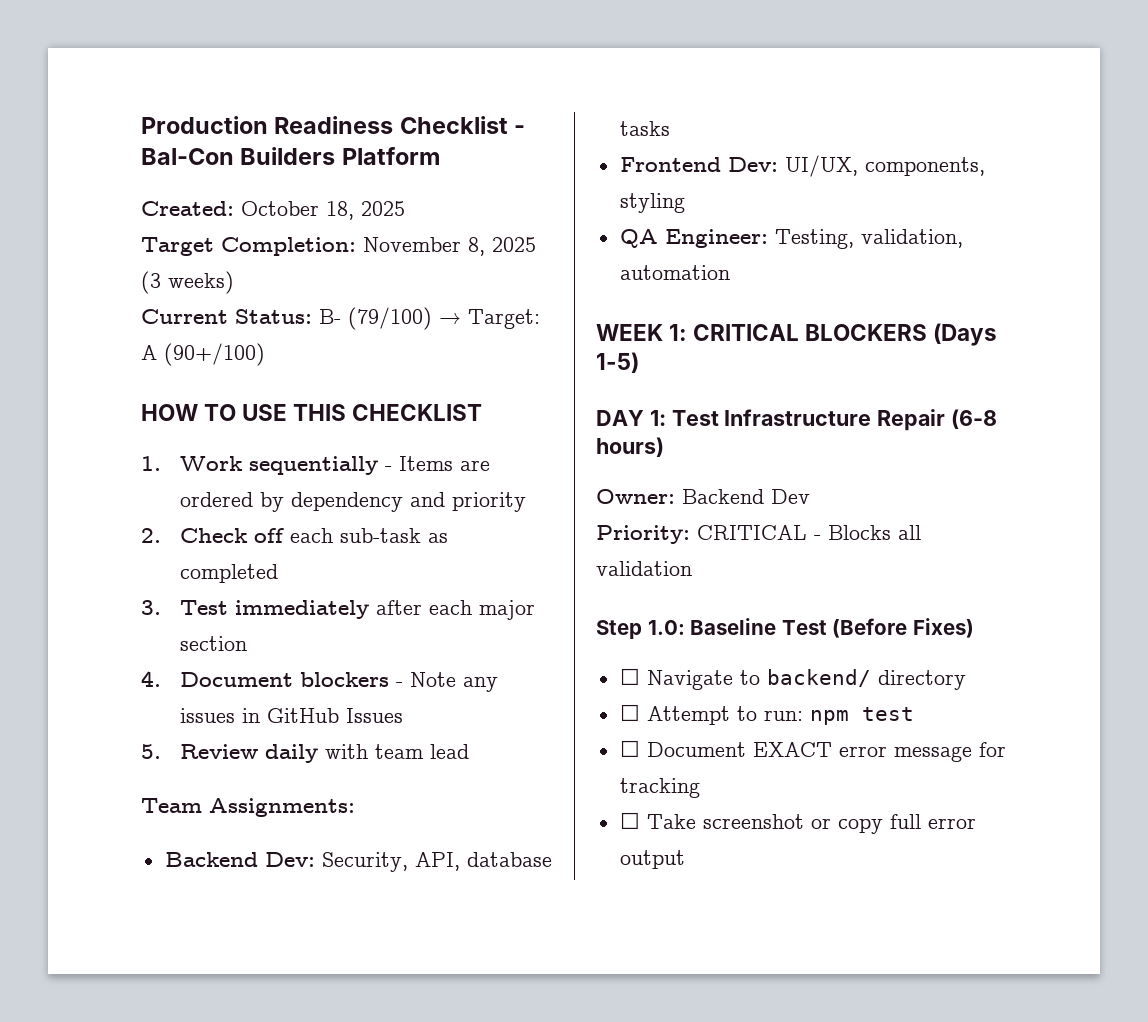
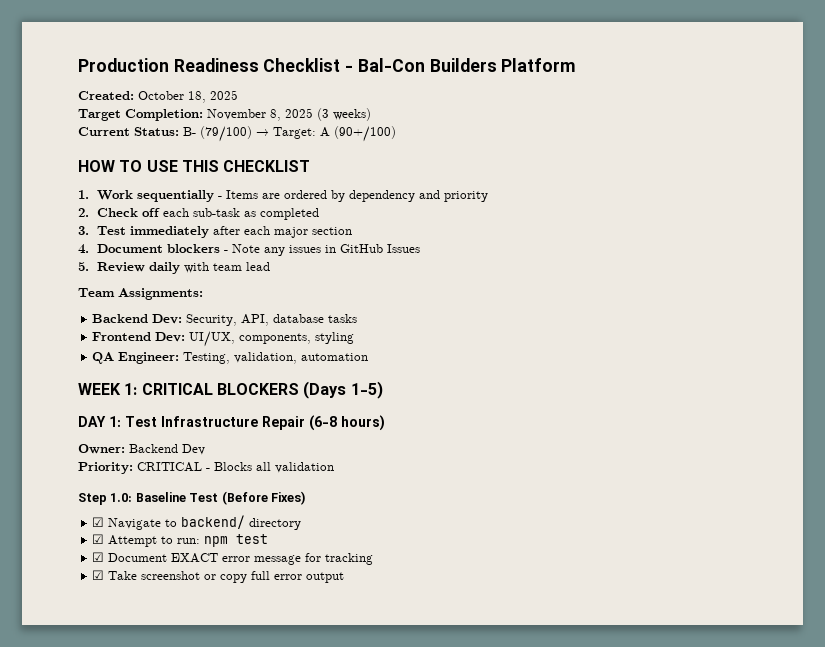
[619,668,640,685] ☐ -> [92,517,105,527] ☑
[619,704,640,721] ☐ -> [92,534,105,544] ☑
[619,740,640,757] ☐ -> [92,552,105,562] ☑
[619,812,640,829] ☐ -> [92,570,105,580] ☑

